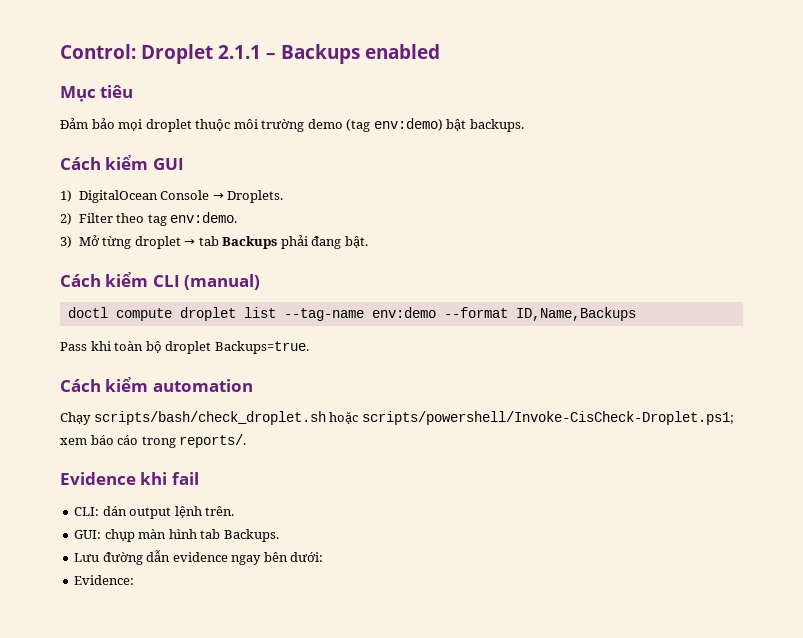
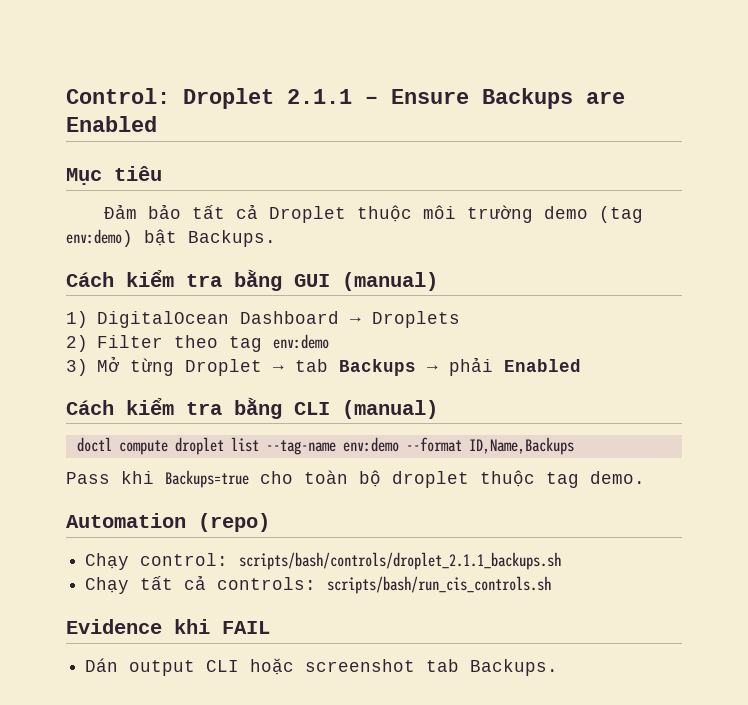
[281,44,440,64] Backups enabled -> [391,88,625,109] [66,116,157,132] Ensure Backups are Enabled
[118,119,192,132] mọi droplet -> [191,204,346,223] tất cả Droplet
[469,119,524,132] [60,155,149,170] backups. // Cách kiểm -> [188,230,276,247] [66,269,282,291] Backups. // Cách kiểm tra bằng
(184, 164) none -> [342,272,438,291] (manual)
[160,190,284,203] Console → Droplets. -> [239,311,460,328] Dashboard → Droplets
[170,212,238,223] env:demo. -> [272,334,329,349] env:demo
[134,236,181,249] droplet -> [184,359,262,376] Droplet
[280,235,368,249] [60,272,149,287] phải đang bật. // Cách kiểm -> [426,357,581,376] [66,397,282,419] → phải Enabled // Cách kiểm tra bằng
(111, 346) none -> [165,470,293,488] Backups=true cho
[214,341,309,354] [60,377,253,392] [60,411,734,425] [60,434,247,448] [60,472,199,485] [74,506,235,519] [74,529,279,542] [74,550,324,565] [74,575,135,585] Backups=true. // Cách kiểm automation // Chạy scripts/bash/check_droplet.sh hoặc scripts/powershell/Invoke-CisCheck-Droplet.ps1; xem báo cáo trong reports/. // Evidence khi fail // CLI: dán output lệnh trên. // GUI: chụp màn hình tab Backups. // Lưu đường dẫn evidence ngay bên dưới: // Evidence: -> [480,470,645,488] [66,513,270,532] [85,552,562,570] [85,575,552,594] [66,619,270,634] [85,658,559,676] thuộc tag demo. // Automation (repo) // Chạy control: scripts/bash/controls/droplet_2.1.1_backups.sh // Chạy tất cả controls: scripts/bash/run_cis_controls.sh // Evidence khi FAIL // Dán output CLI hoặc screenshot tab Backups.

